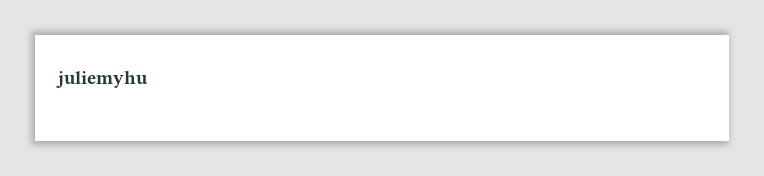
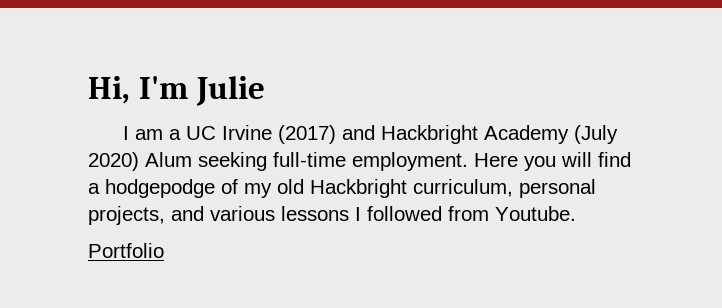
[56,71,147,88] juliemyhu -> [88,76,265,106] [123,125,619,144] [88,152,631,171] [88,179,596,198] [88,206,576,225] [88,243,164,258] Hi, I'm Julie // I am a UC Irvine (2017) and Hackbright Academy (July 2020) Alum seeking full-time employment. Here you will find a hodgepodge of my old Hackbright curriculum, personal projects, and various lessons I followed from Youtube. // Portfolio

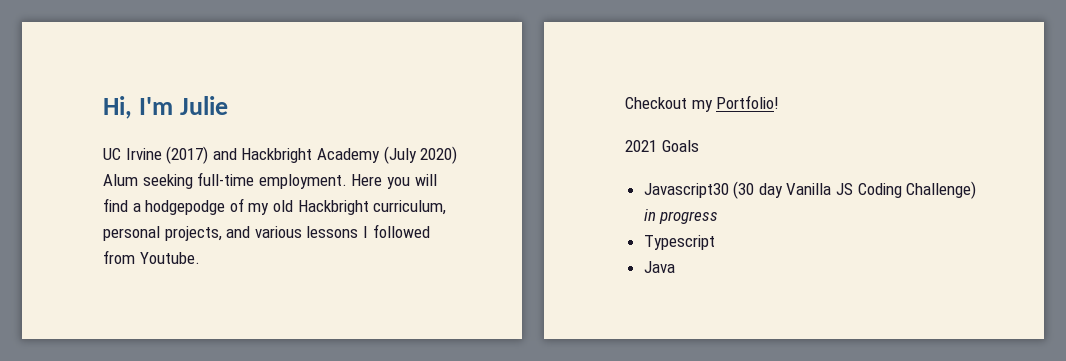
[123,126,182,140] I am a -> (229, 105) none
[88,243,164,258] Portfolio -> [625,95,780,112] [625,140,699,152] [643,181,977,199] [643,209,719,224] [643,235,715,250] [643,261,675,273] Checkout my Portfolio! // 2021 Goals // Javascript30 (30 day Vanilla JS Coding Challenge) in progress // Typescript // Java

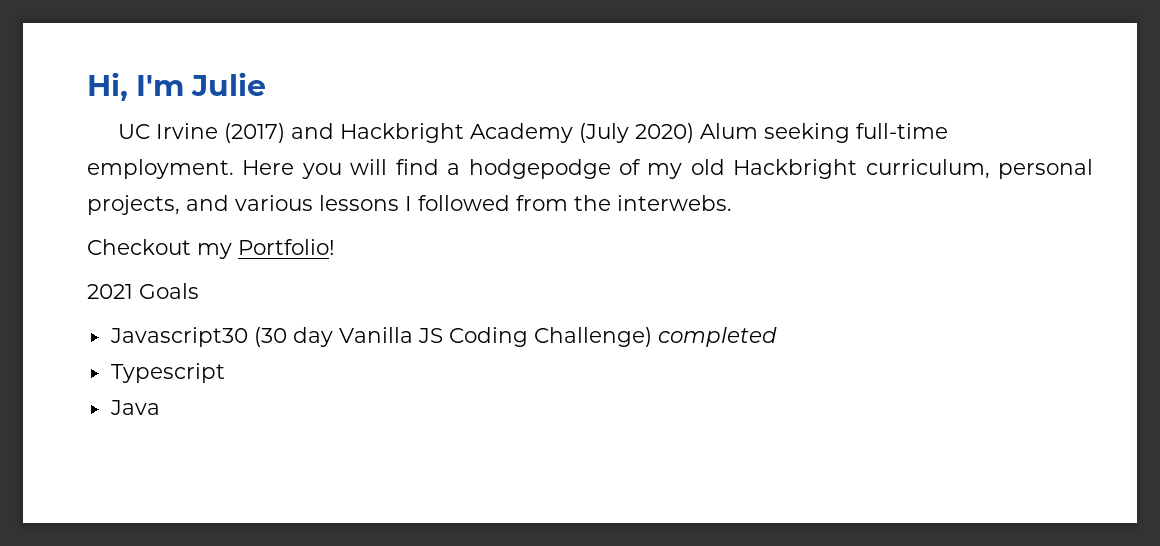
[139,252,200,264] Youtube. -> [574,195,732,211] the interwebs.
[643,209,719,224] in progress -> [657,327,777,347] completed

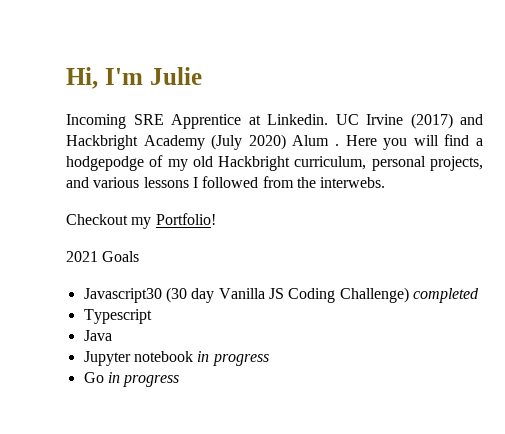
(267, 84) none -> [66,114,328,129] Incoming SRE Apprentice at Linkedin.
[763,123,948,143] [87,159,234,179] seeking full-time employment. -> [335,144,339,146] .
(160, 407) none -> [83,351,269,366] [83,372,180,387] // Jupyter notebook in progress // Go in progress

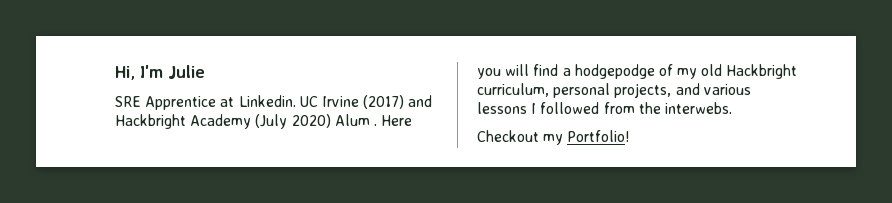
[66,114,126,129] Incoming -> (205, 72) none
[66,251,140,262] [83,287,479,303] [83,309,152,324] [83,330,112,341] [83,351,269,366] [83,372,180,387] // 2021 Goals // Javascript30 (30 day Vanilla JS Coding Challenge) completed // Typescript // Java // Jupyter notebook in progress // Go in progress -> (630, 136) none

